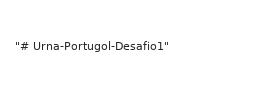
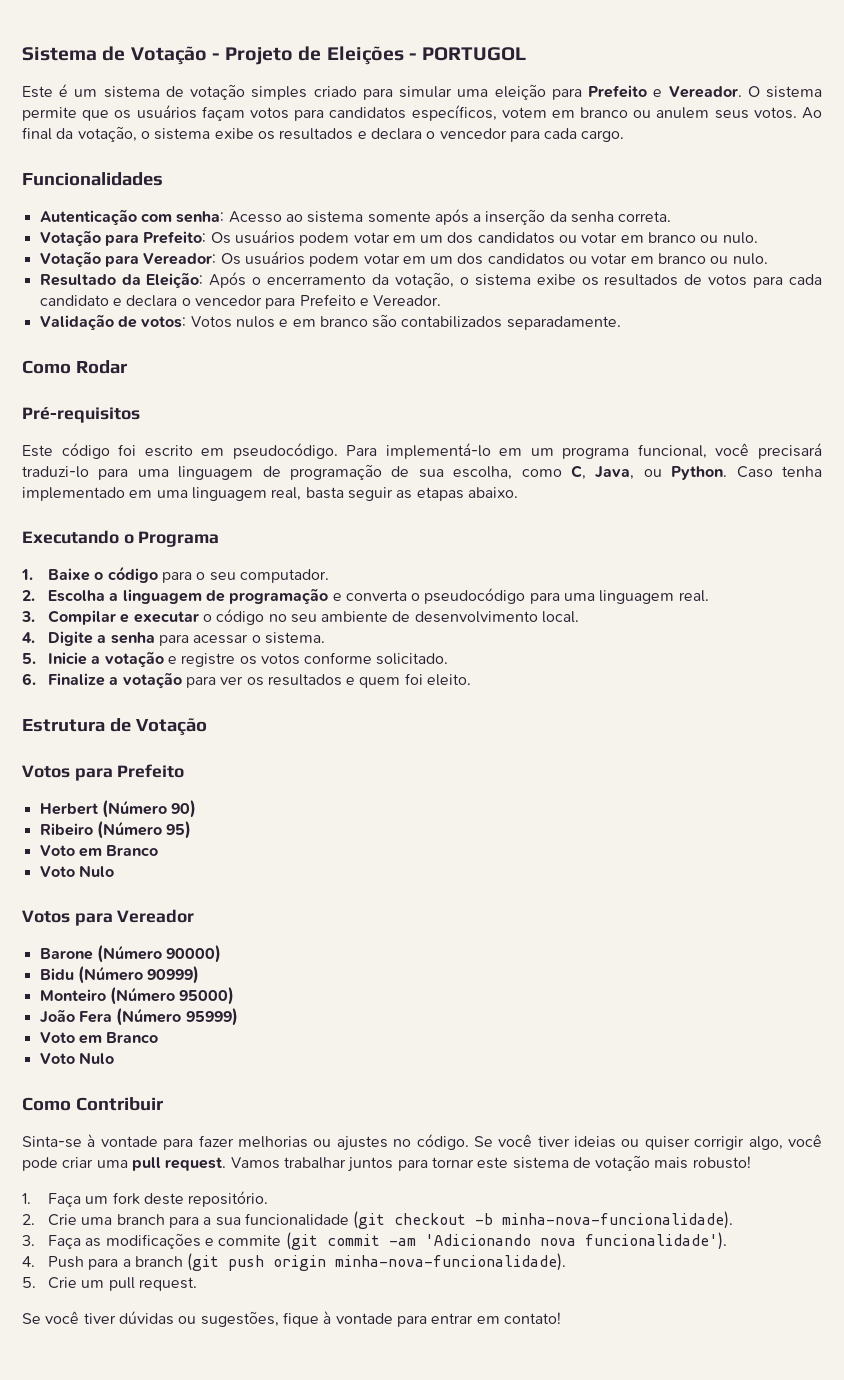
[15,41,169,52] "# Urna-Portugol-Desafio1" -> [22,46,527,65] [22,84,823,100] [22,105,822,121] [22,126,625,142] [22,172,163,186] [39,209,672,225] [39,230,758,246] [39,251,768,267] [39,272,822,288] [39,294,442,309] [39,314,621,330] [22,360,128,374] [22,407,140,423] [22,443,823,459] [22,464,822,480] [22,487,518,501] [22,530,220,547] [21,566,329,583] [22,588,709,604] [21,609,580,625] [22,631,325,646] [22,651,449,667] [22,672,472,688] [22,718,207,736] [22,764,185,781] [39,800,197,818] [39,821,192,839] [39,845,159,857] [39,865,114,877] [22,909,195,926] [39,945,222,963] [39,966,200,984] [39,987,235,1005] [39,1008,238,1026] [39,1032,159,1044] [39,1052,114,1064] [22,1097,164,1111] [22,1134,823,1151] [22,1155,751,1172] [22,1191,269,1207] [22,1211,734,1229] [22,1232,727,1250] [22,1253,567,1271] [22,1277,197,1291] [22,1311,561,1327] Sistema de Votação - Projeto de Eleições - PORTUGOL // Este é um sistema de votação simples criado para simular uma eleição para Prefeito e Vereador. O sistema permite que os usuários façam votos para candidatos específicos, votem em branco ou anulem seus votos. Ao final da votação, o sistema exibe os resultados e declara o vencedor para cada cargo. // Funcionalidades // Autenticação com senha: Acesso ao sistema somente após a inserção da senha correta. // Votação para Prefeito: Os usuários podem votar em um dos candidatos ou votar em branco ou nulo. // Votação para Vereador: Os usuários podem votar em um dos candidatos ou votar em branco ou nulo. // Resultado da Eleição: Após o encerramento da votação, o sistema exibe os resultados de votos para cada candidato e declara o vencedor para Prefeito e Vereador. // Validação de votos: Votos nulos e em branco são contabilizados separadamente. // Como Rodar // Pré-requisitos // Este código foi escrito em pseudocódigo. Para implementá-lo em um programa funcional, você precisará traduzi-lo para uma linguagem de programação de sua escolha, como C, Java, ou Python. Caso tenha implementado em uma linguagem real, basta seguir as etapas abaixo. // Executando o Programa // 1. Baixe o código para o seu computador. // 2. Escolha a linguagem de programação e converta o pseudocódigo para uma linguagem real. // 3. Compilar e executar o código no seu ambiente de desenvolvimento local. // 4. Digite a senha para acessar o sistema. // 5. Inicie a votação e registre os votos conforme solicitado. // 6. Finalize a votação para ver os resultados e quem foi eleito. // Estrutura de Votação // Votos para Prefeito // Herbert (Número 90) // Ribeiro (Número 95) // Voto em Branco // Voto Nulo // Votos para Vereador // Barone (Número 90000) // Bidu (Número 90999) // Monteiro (Número 95000) // João Fera (Número 95999) // Voto em Branco // Voto Nulo // Como Contribuir // Sinta-se à vontade para fazer melhorias ou ajustes no código. Se você tiver ideias ou quiser corrigir algo, você pode criar uma pull request. Vamos trabalhar juntos para tornar este sistema de votação mais robusto! // 1. Faça um fork deste repositório. // 2. Crie uma branch para a sua funcionalidade (git checkout -b minha-nova-funcionalidade). // 3. Faça as modificações e commite (git commit -am 'Adicionando nova funcionalidade'). // 4. Push para a branch (git push origin minha-nova-funcionalidade). // 5. Crie um pull request. // Se você tiver dúvidas ou sugestões, fique à vontade para entrar em contato!

